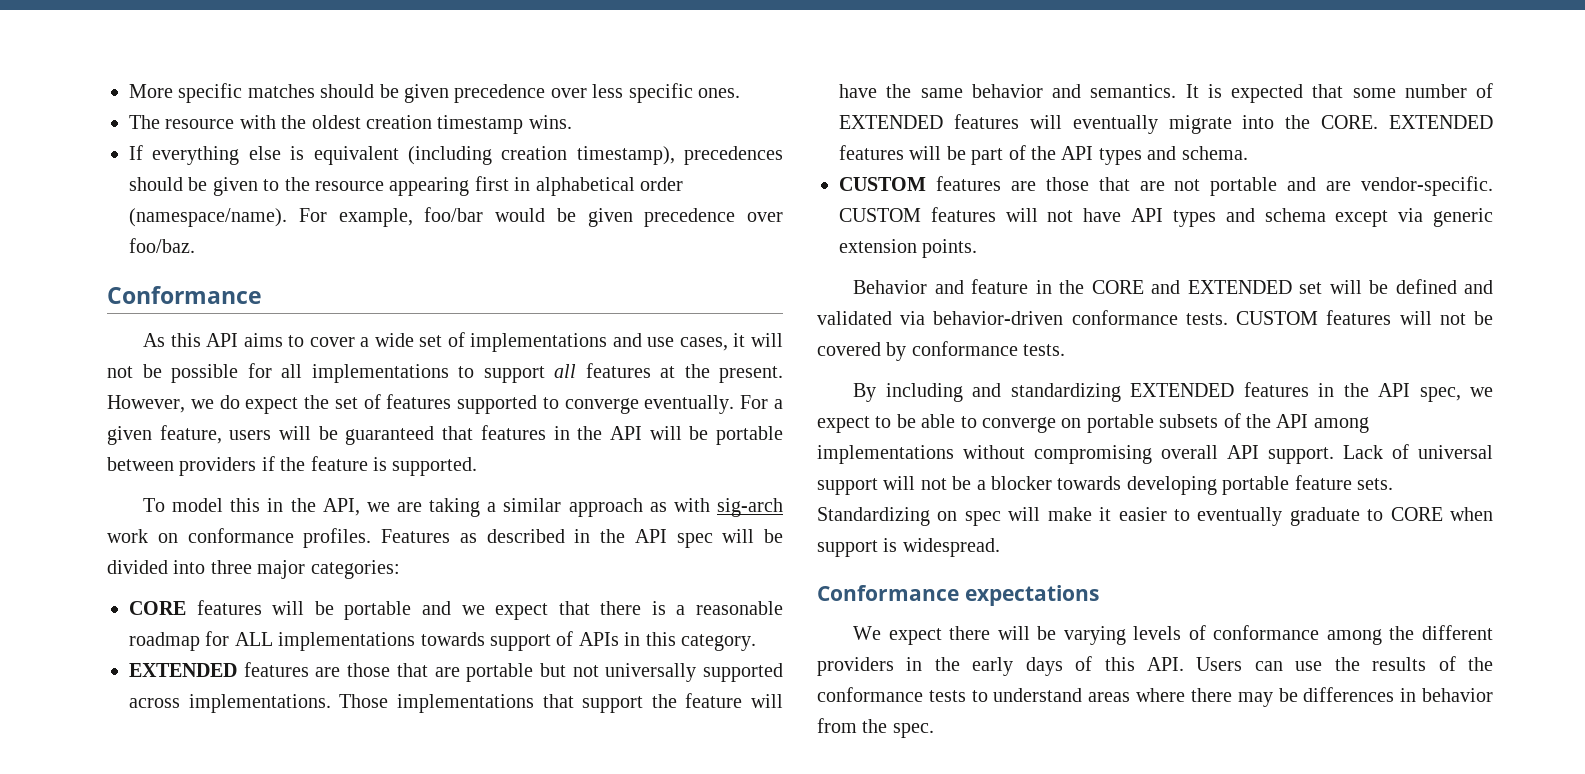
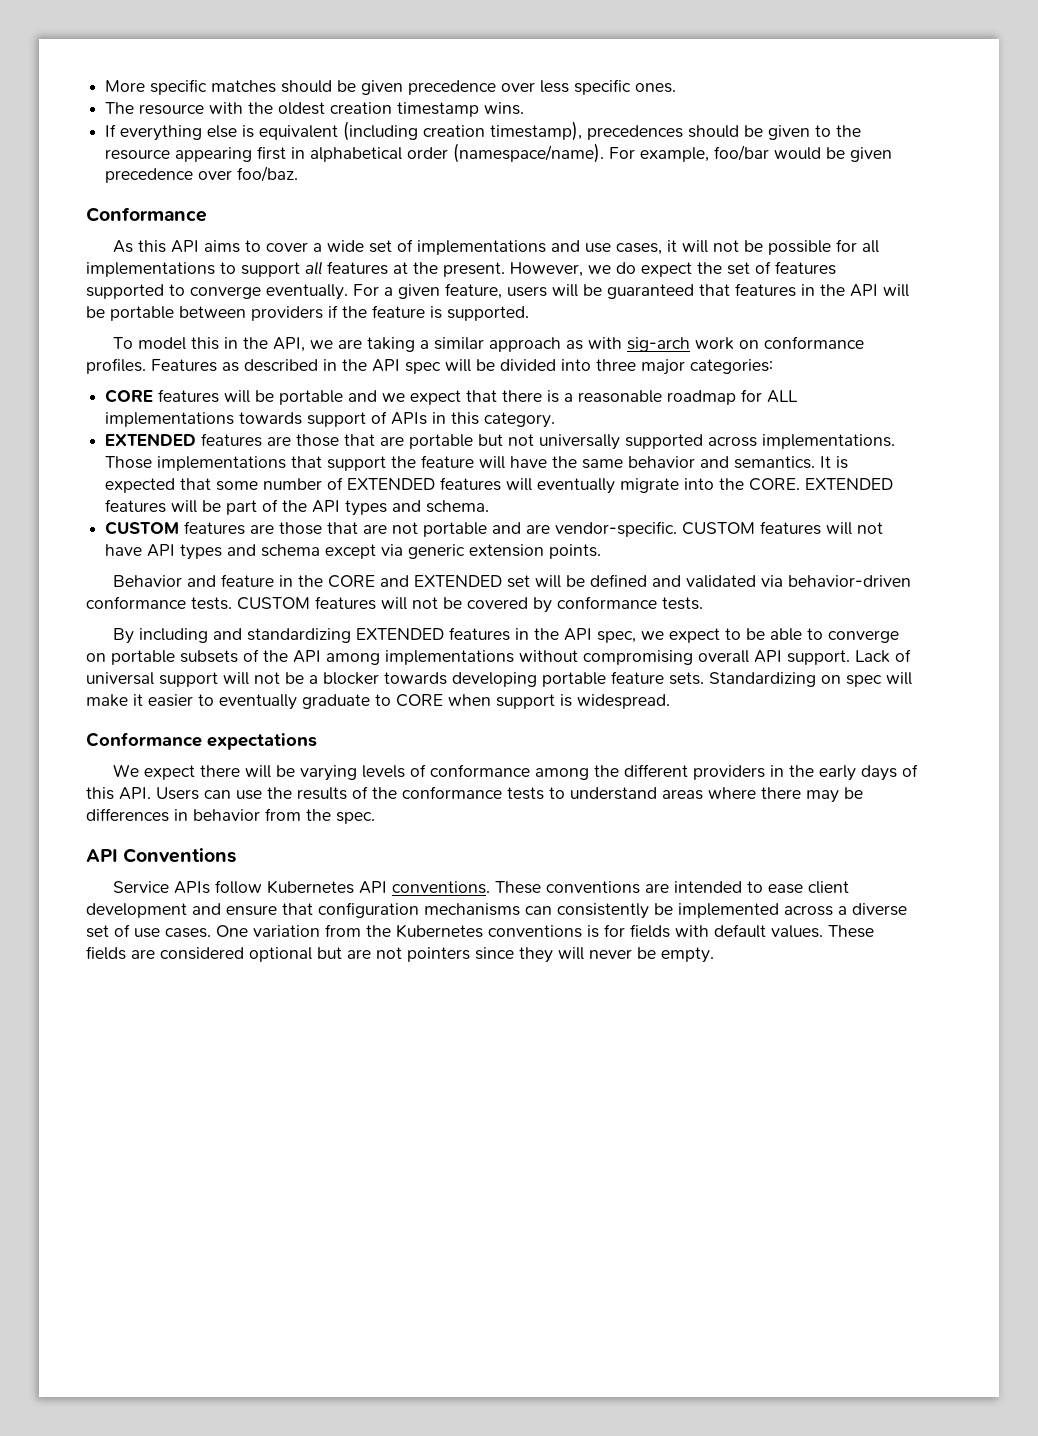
(934, 730) none -> [86,848,237,863] [113,880,850,894] [86,902,907,919] [86,924,874,938] [86,946,714,963] // API Conventions // Service APIs follow Kubernetes API conventions. These conventions are intended to ease client development and ensure that configuration mechanisms can consistently be implemented across a diverse set of use cases. One variation from the Kubernetes conventions is for fields with default values. These fields are considered optional but are not pointers since they will never be empty.

